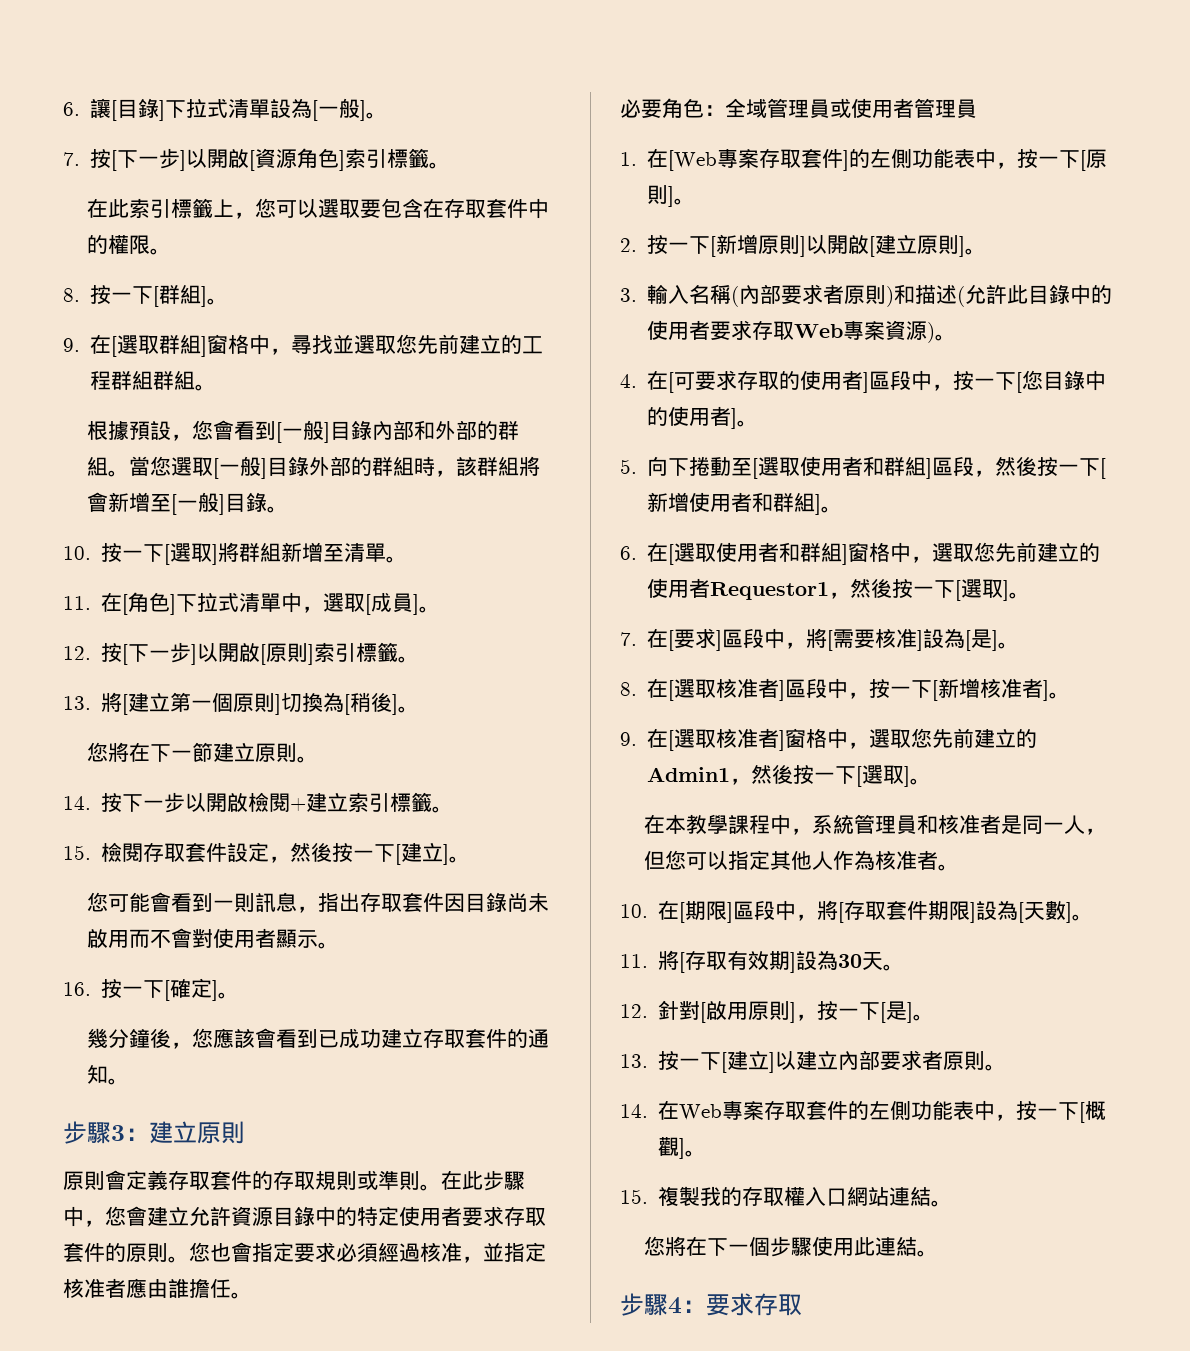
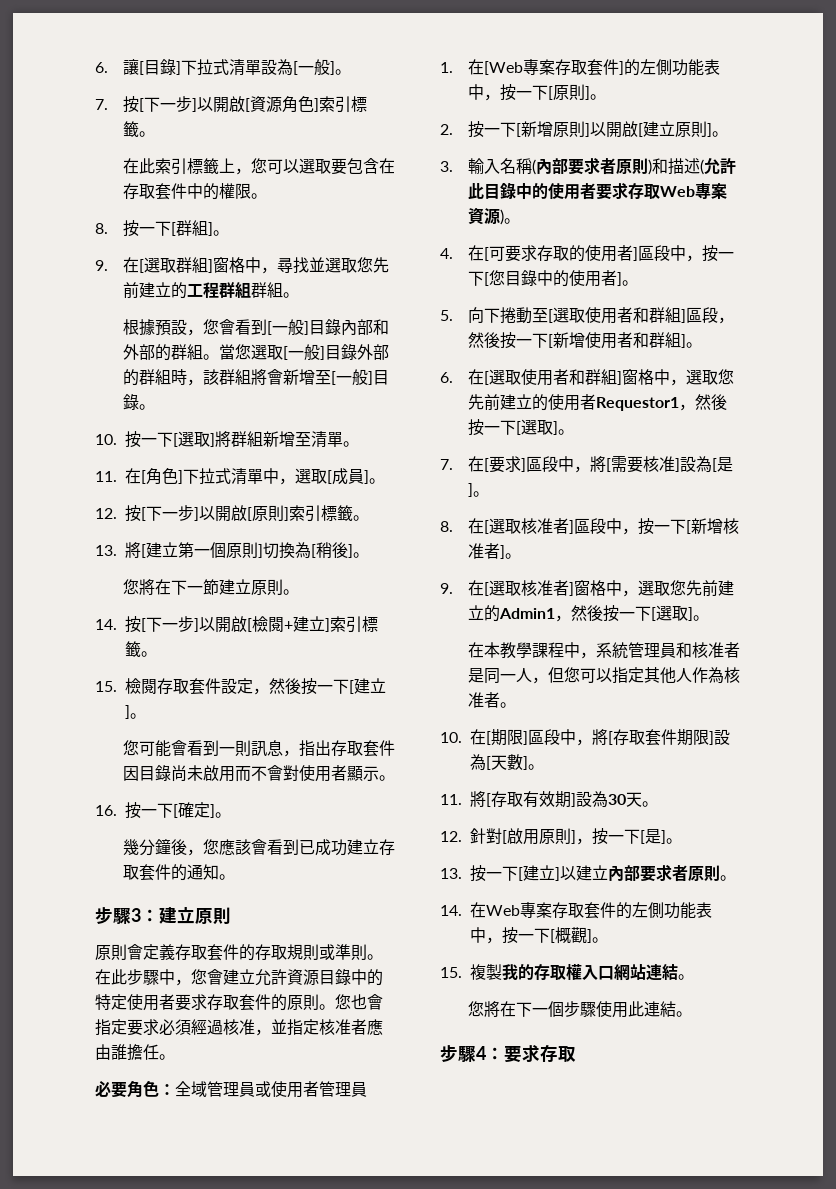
[122,792,249,813] 下一步以開啟 -> [141,616,252,633] [下一步]以開啟[
(349, 802) none -> [325,618,330,632] ]

